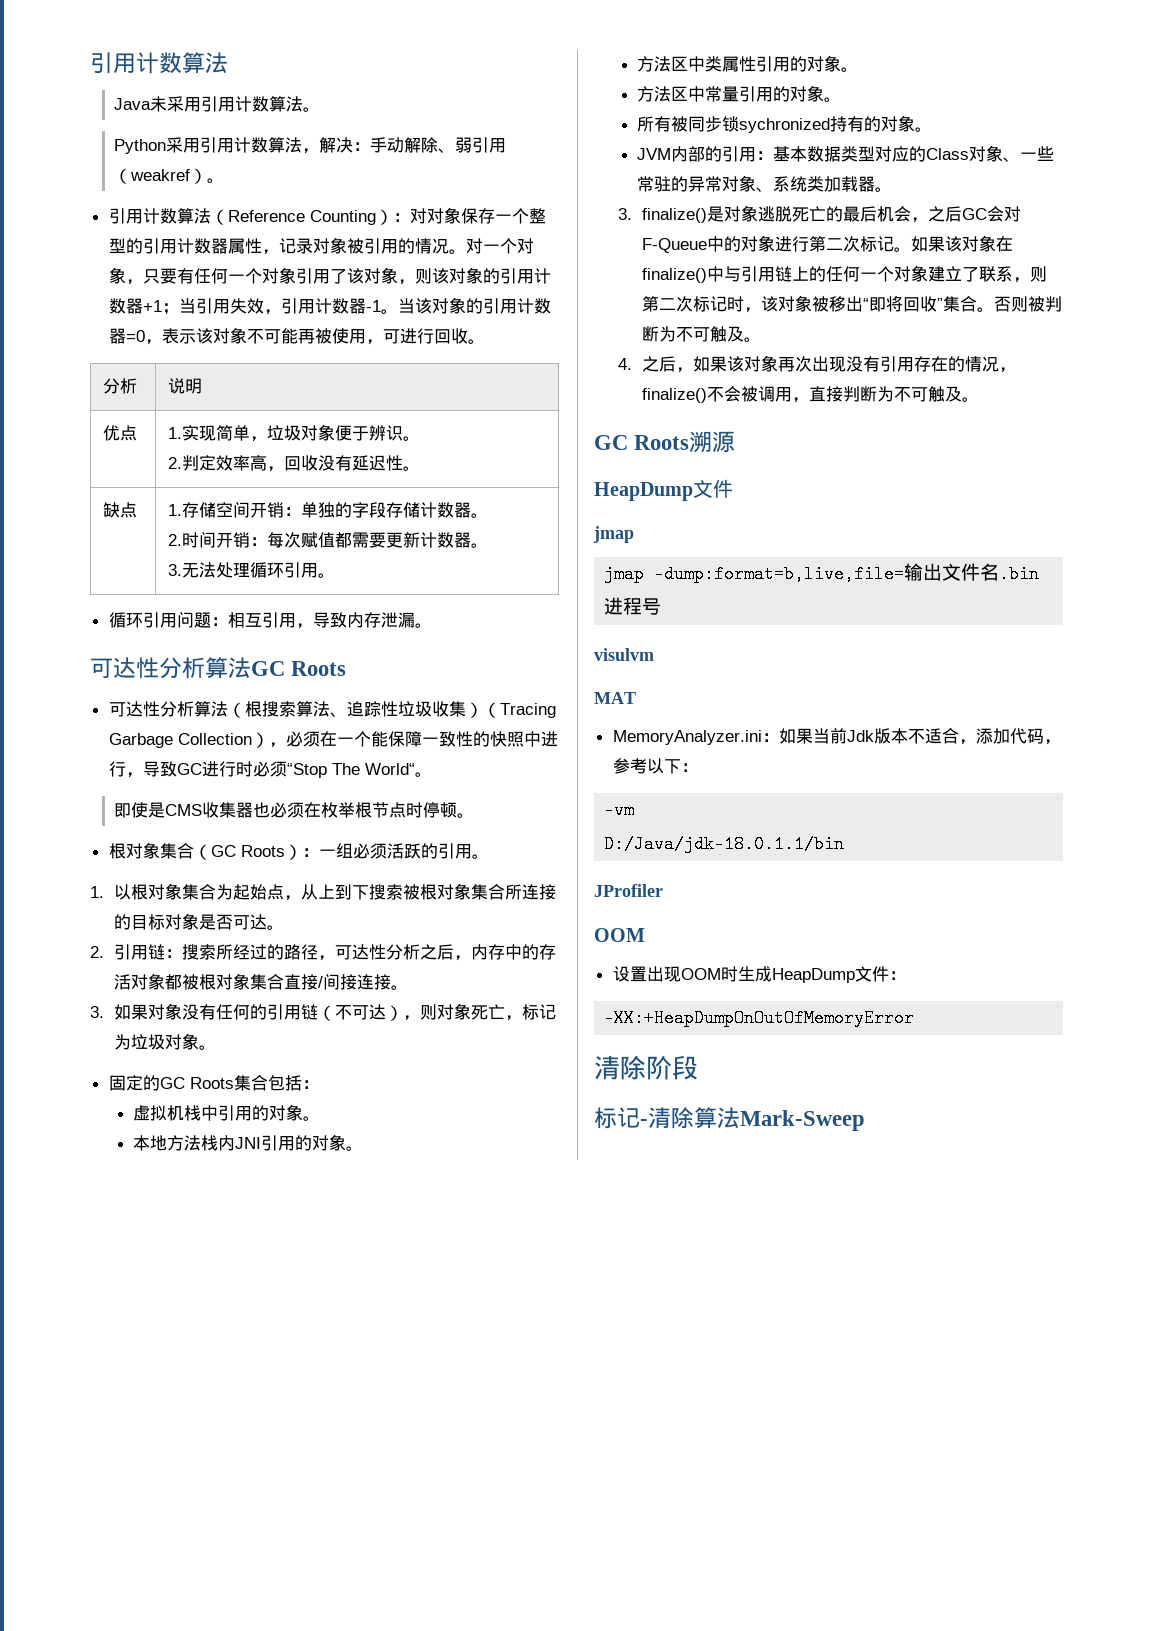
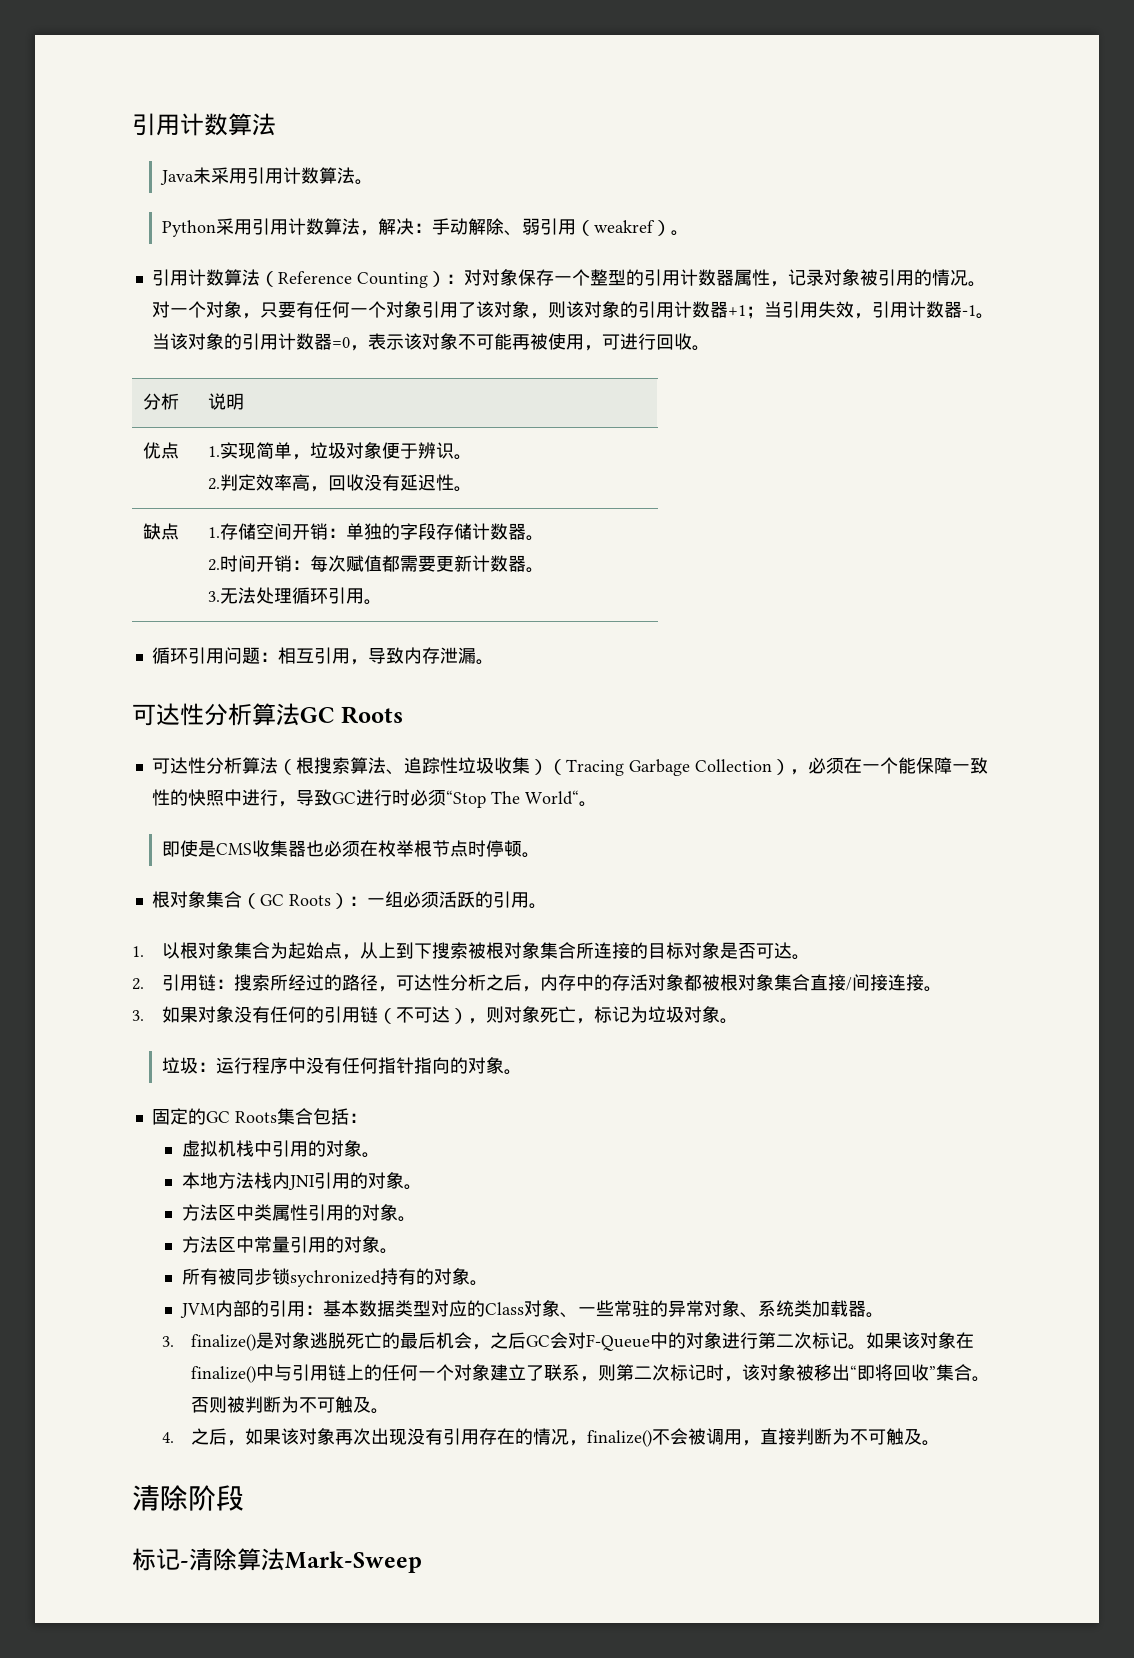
(217, 1047) none -> [161,1057,522,1075] // 垃圾：运行程序中没有任何指针指向的对象。
[594,431,736,453] [594,479,733,501] [593,526,634,543] [604,563,1040,583] [604,597,662,615] [594,648,654,661] [594,692,636,704] [612,728,1061,745] [612,758,698,774] [604,801,635,819] [604,835,845,853] [594,884,663,897] [594,928,645,942] [612,966,906,983] [604,1009,915,1027] // GC Roots溯源 // HeapDump文件 // jmap // jmap -dump:format=b,live,file=输出文件名.bin进程号 // visulvm // MAT // MemoryAnalyzer.ini：如果当前Jdk版本不适合，添加代码，参考以下： // -vm // D:/Java/jdk-18.0.1.1/bin // JProfiler // OOM // 设置出现OOM时生成HeapDump文件： // -XX:+HeapDumpOnOutOfMemoryError -> (941, 1443) none

